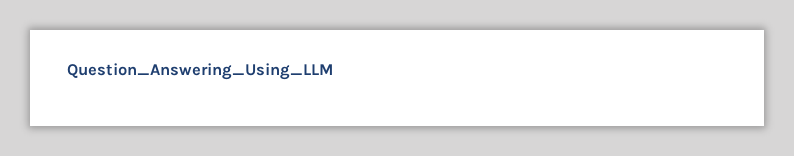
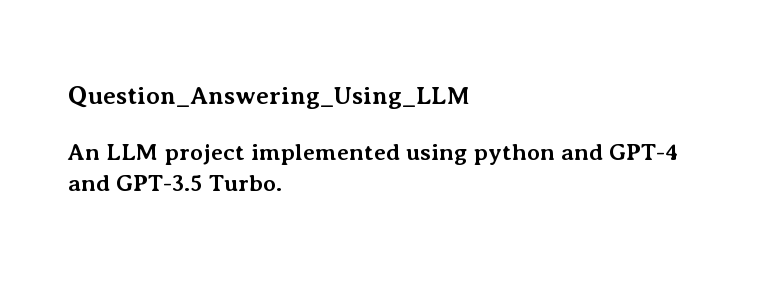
(333, 71) none -> [67,144,679,165] [68,175,282,191] // An LLM project implemented using python and GPT-4 and GPT-3.5 Turbo.

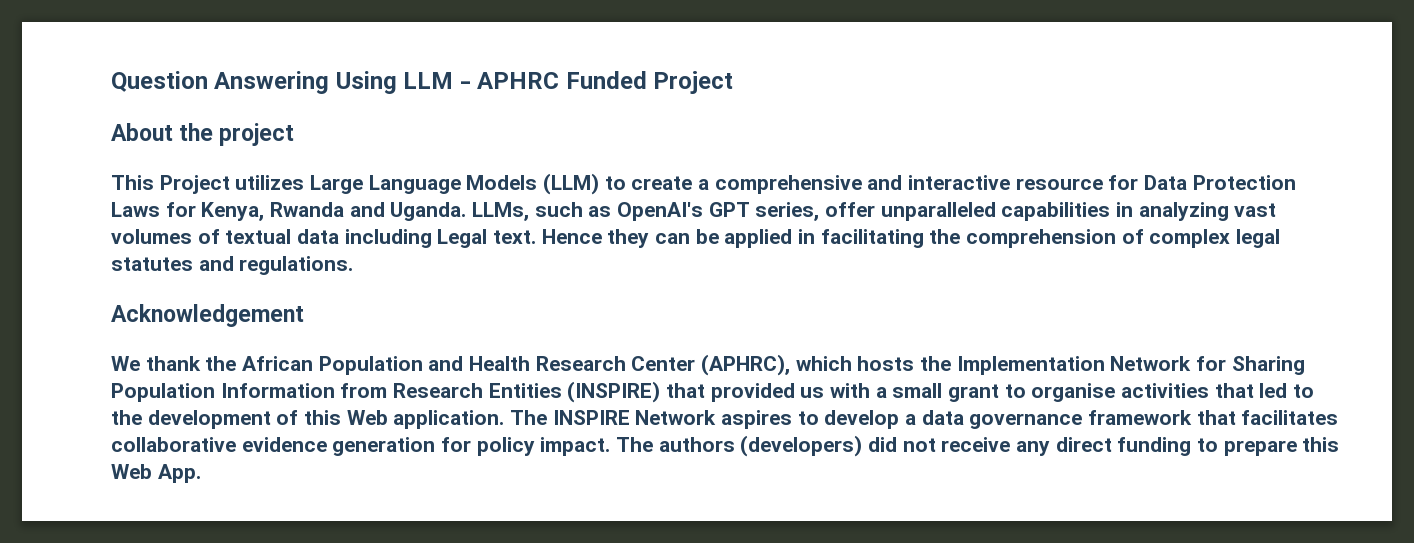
[68,86,470,109] [67,144,679,165] [68,175,282,191] Question_Answering_Using_LLM // An LLM project implemented using python and GPT-4 and GPT-3.5 Turbo. -> [111,71,734,94] [111,123,295,146] [111,173,1296,195] [111,202,1277,221] [111,229,1281,248] [111,256,354,275] [111,304,304,327] [111,354,1305,376] [111,381,1315,403] [111,410,1339,429] [111,435,1340,457] [111,464,201,483] Question Answering Using LLM - APHRC Funded Project // About the project // This Project utilizes Large Language Models (LLM) to create a comprehensive and interactive resource for Data Protection Laws for Kenya, Rwanda and Uganda. LLMs, such as OpenAI's GPT series, offer unparalleled capabilities in analyzing vast volumes of textual data including Legal text. Hence they can be applied in facilitating the comprehension of complex legal statutes and regulations. // Acknowledgement // We thank the African Population and Health Research Center (APHRC), which hosts the Implementation Network for Sharing Population Information from Research Entities (INSPIRE) that provided us with a small grant to organise activities that led to the development of this Web application. The INSPIRE Network aspires to develop a data governance framework that facilitates collaborative evidence generation for policy impact. The authors (developers) did not receive any direct funding to prepare this Web App.

